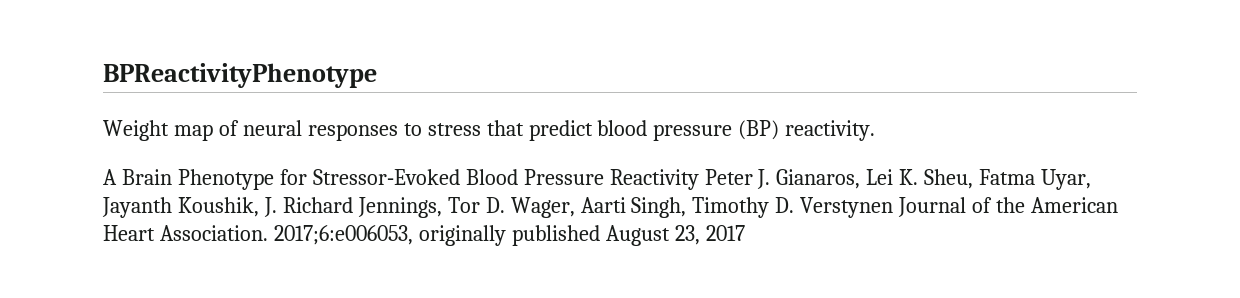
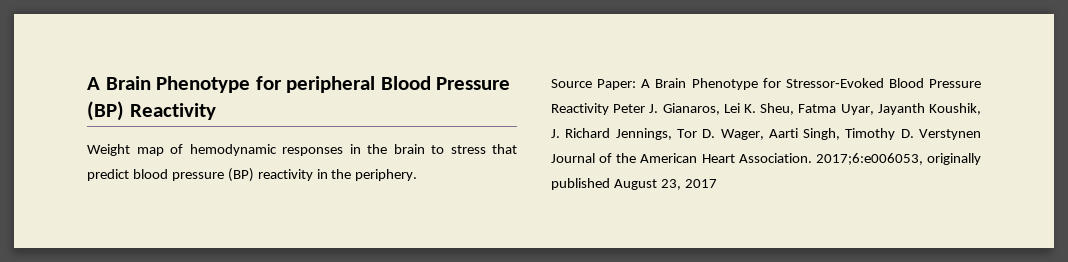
[103,63,377,88] [103,120,398,141] BPReactivityPhenotype // Weight map of neural responses -> [87,76,511,93] [87,101,216,121] [87,144,425,156] A Brain Phenotype for peripheral Blood Pressure (BP) Reactivity // Weight map of hemodynamic responses in the brain
[785,120,876,141] reactivity. // -> [257,169,418,181] [551,79,637,90] reactivity in the periphery. // Source Paper:

